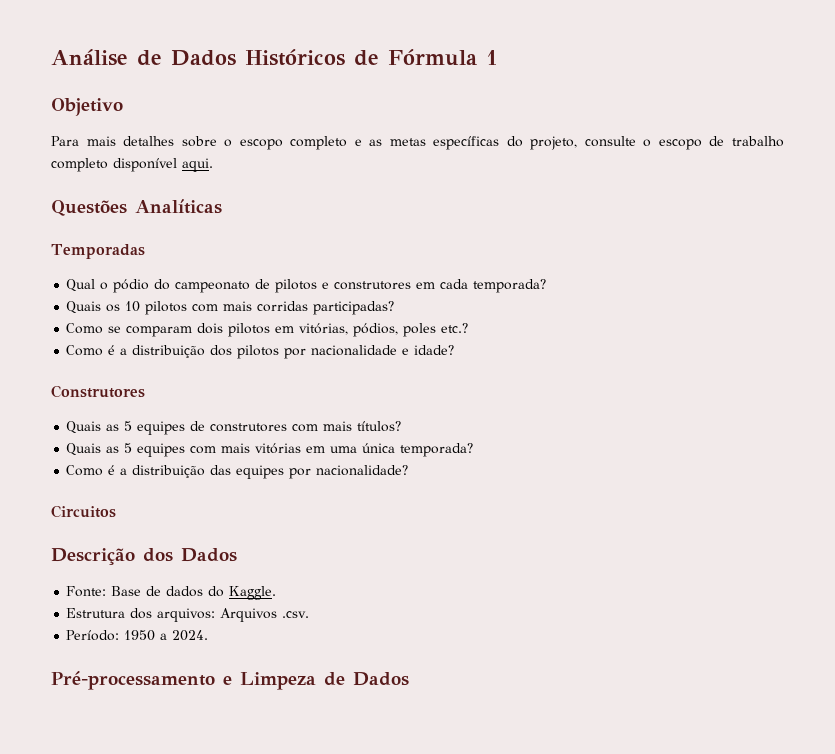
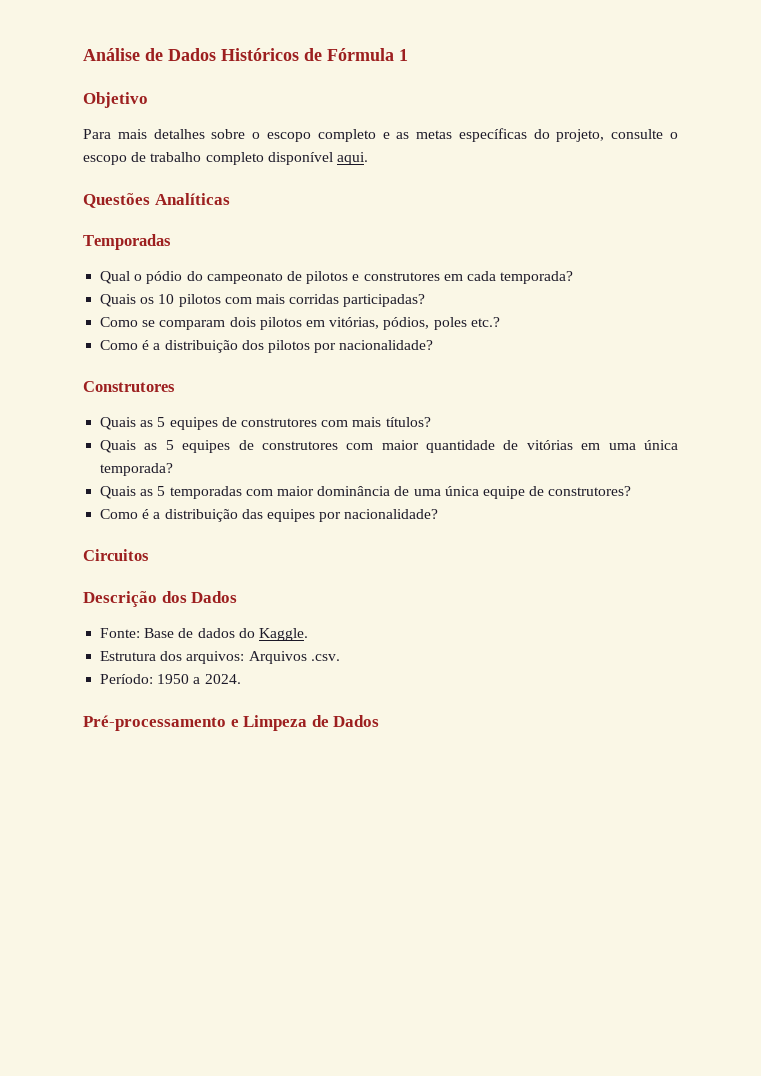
[311,345,455,356] nacionalidade e idade? -> [339,340,434,350] nacionalidade?
[190,443,251,454] com mais -> [238,440,519,453] de construtores com maior quantidade de
(474, 450) none -> [100,486,632,499] // Quais as 5 temporadas com maior dominância de uma única equipe de construtores?

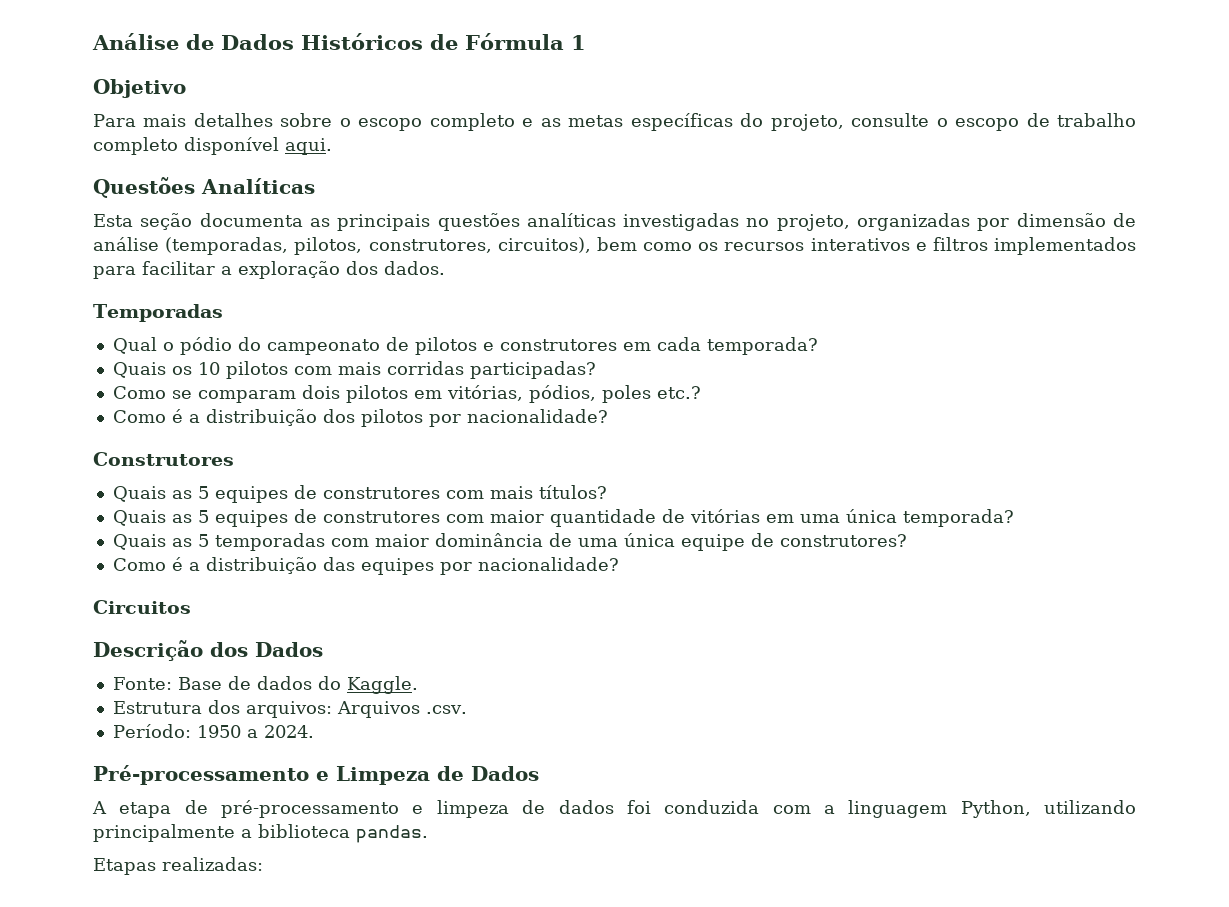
(230, 199) none -> [93,213,1136,231] [93,237,1136,255] [93,261,445,279] // Esta seção documenta as principais questões analíticas investigadas no projeto, organizadas por dimensão de análise (temporadas, pilotos, construtores, circuitos), bem como os recursos interativos e filtros implementados para facilitar a exploração dos dados.
(380, 721) none -> [92,800,1136,818] [93,824,428,843] [93,857,263,875] // A etapa de pré-processamento e limpeza de dados foi conduzida com a linguagem Python, utilizando principalmente a biblioteca pandas. // Etapas realizadas:

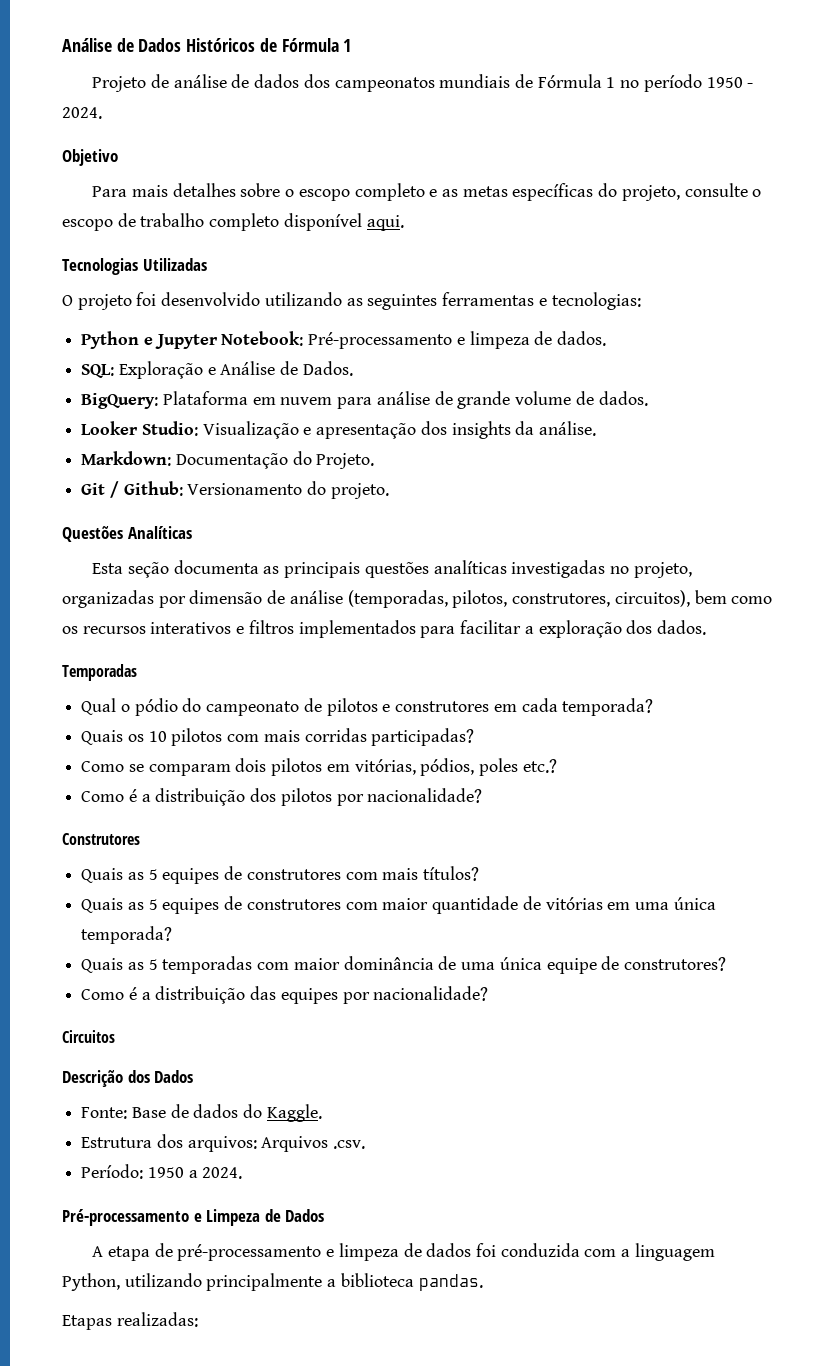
(586, 42) none -> [92,74,754,92] [62,107,102,119] // Projeto de análise de dados dos campeonatos mundiais de Fórmula 1 no período 1950 - 2024.
(332, 146) none -> [62,258,207,275] [62,292,641,310] [81,331,607,349] [81,361,353,379] [81,391,648,409] [81,421,597,439] [81,451,375,469] [81,481,389,499] // Tecnologias Utilizadas // O projeto foi desenvolvido utilizando as seguintes ferramentas e tecnologias: // Python e Jupyter Notebook: Pré-processamento e limpeza de dados. // SQL: Exploração e Análise de Dados. // BigQuery: Plataforma em nuvem para análise de grande volume de dados. // Looker Studio: Visualização e apresentação dos insights da análise. // Markdown: Documentação do Projeto. // Git / Github: Versionamento do projeto.

